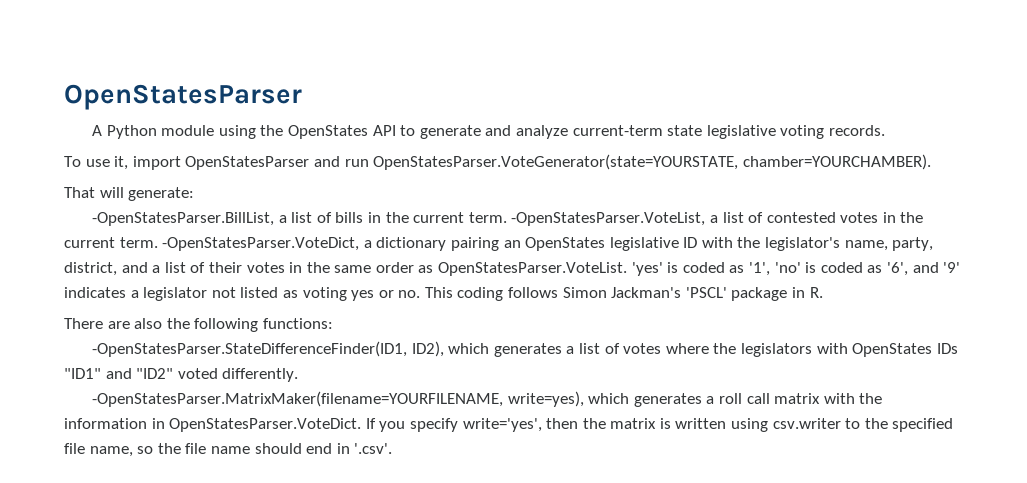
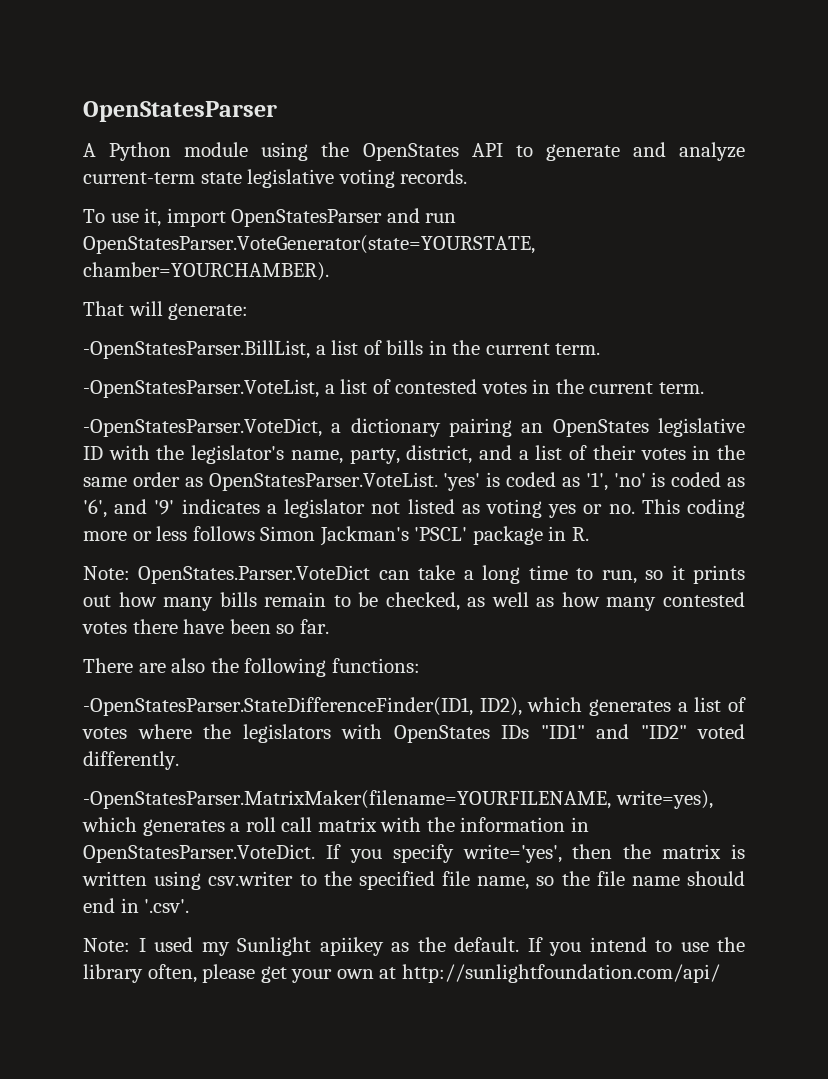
(507, 217) none -> (601, 349) //
(158, 242) none -> (704, 388) //
(504, 294) none -> [83,526,188,541] more or less
(823, 292) none -> [83,565,745,584] [83,592,746,611] [82,619,329,634] // Note: OpenStates.Parser.VoteDict can take a long time to run, so it prints out how many bills remain to be checked, as well as how many contested votes there have been so far.
(393, 448) none -> [83,937,745,956] [83,964,720,983] // Note: I used my Sunlight apiikey as the default. If you intend to use the library often, please get your own at http://sunlightfoundation.com/api/

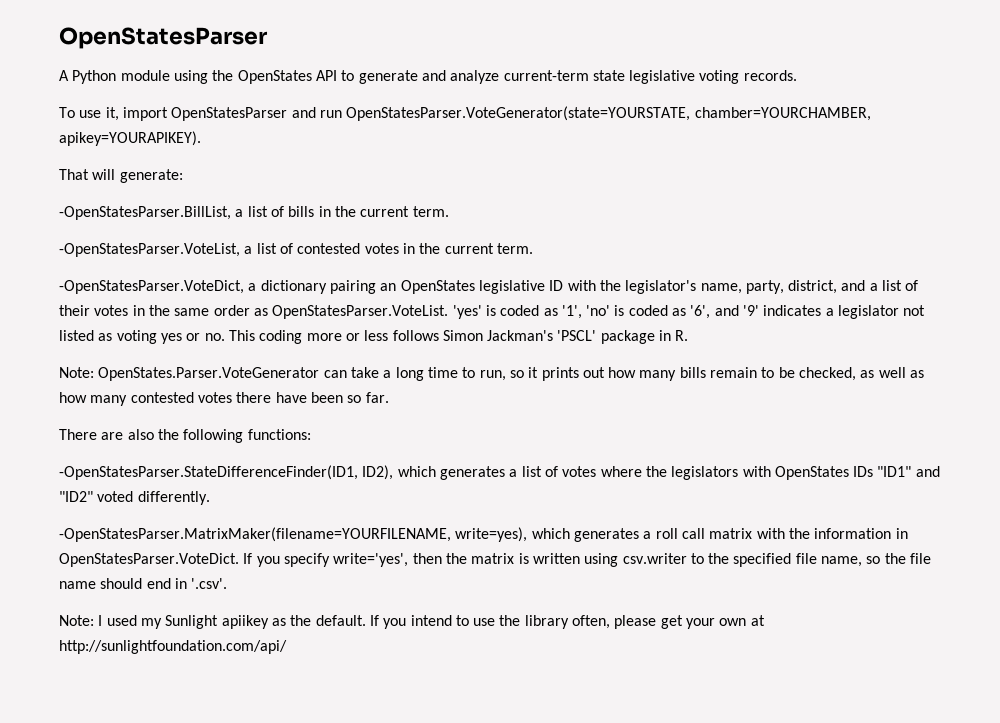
[83,262,329,281] chamber=YOURCHAMBER). -> [694,107,871,121] [59,131,201,146] chamber=YOURCHAMBER, apikey=YOURAPIKEY).
[138,565,371,584] OpenStates.Parser.VoteDict -> [98,367,320,381] OpenStates.Parser.VoteGenerator

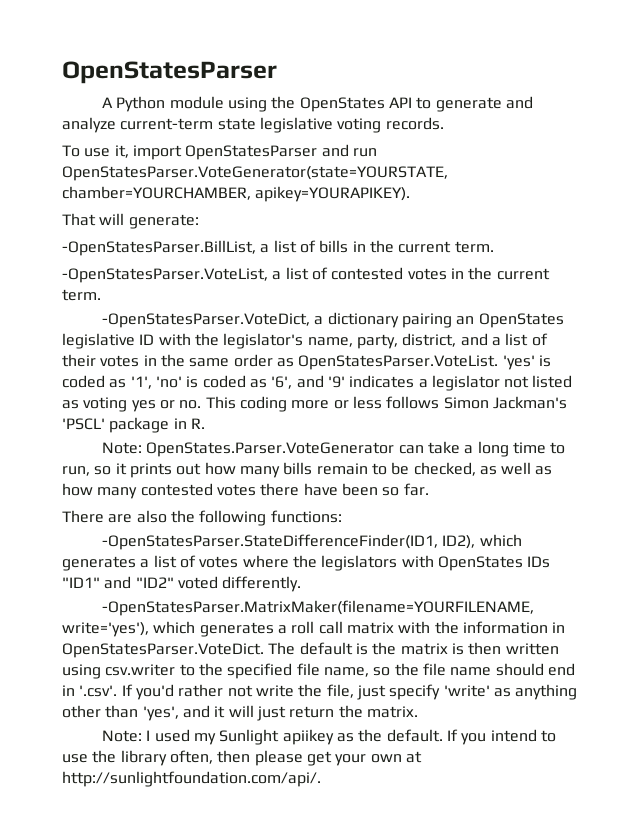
[455,527,528,542] write=yes), -> [62,622,149,637] write='yes'),
[243,553,442,567] If you specify write='yes', then -> [268,642,368,655] The default is
(529, 558) none -> [468,642,502,655] then
(228, 583) none -> [121,684,578,700] [62,705,418,721] If you'd rather not write the file, just specify 'write' as anything other than 'yes', and it will just return the matrix.
(611, 622) none -> [217,750,251,763] then
[59,640,287,654] http://sunlightfoundation.com/api/ -> [62,771,321,787] http://sunlightfoundation.com/api/.

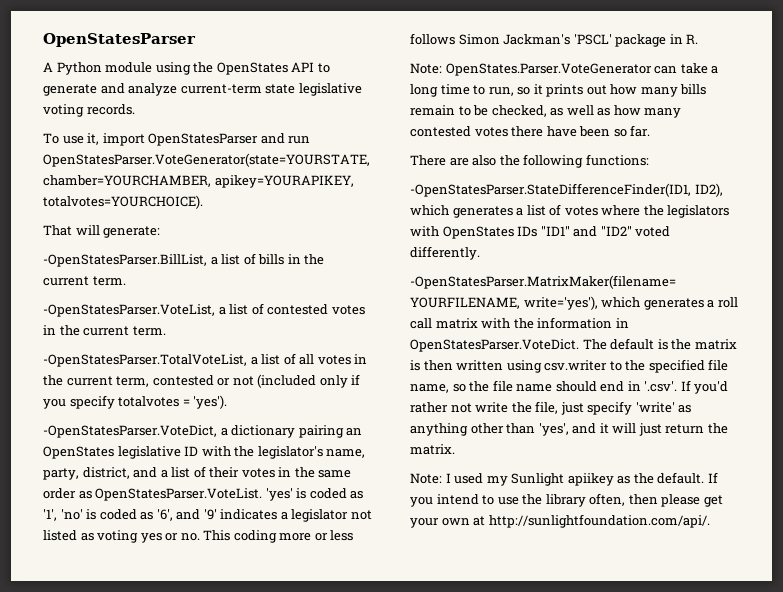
[255,186,411,202] apikey=YOURAPIKEY). -> [214,175,354,188] [43,195,203,209] apikey=YOURAPIKEY, totalvotes=YOURCHOICE).
(101, 295) none -> [43,353,368,367] [43,374,361,388] [43,395,228,409] // -OpenStatesParser.TotalVoteList, a list of all votes in the current term, contested or not (included only if you specify totalvotes = 'yes').

